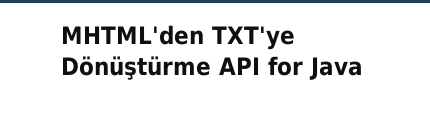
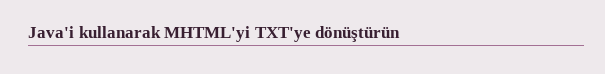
[61,25,295,50] [61,56,363,80] MHTML'den TXT'ye Dönüştürme API for Java -> [28,26,401,42] Java'i kullanarak MHTML'yi TXT'ye dönüştürün

